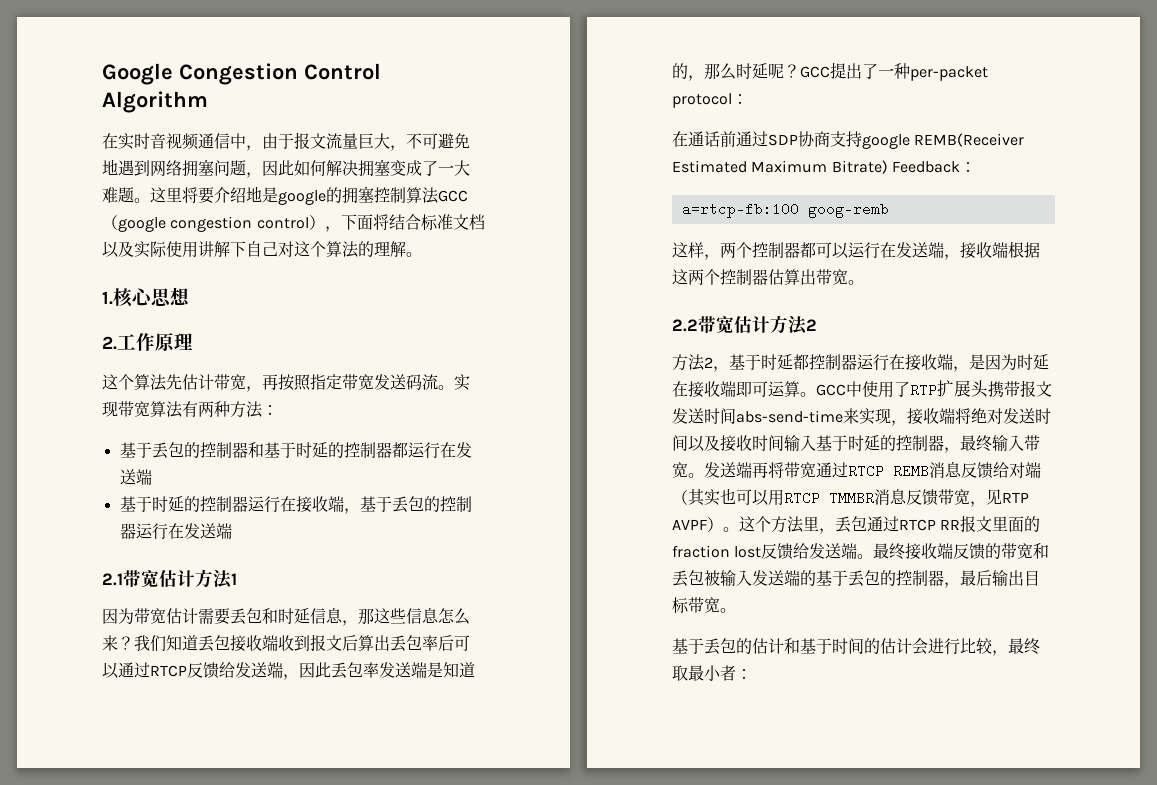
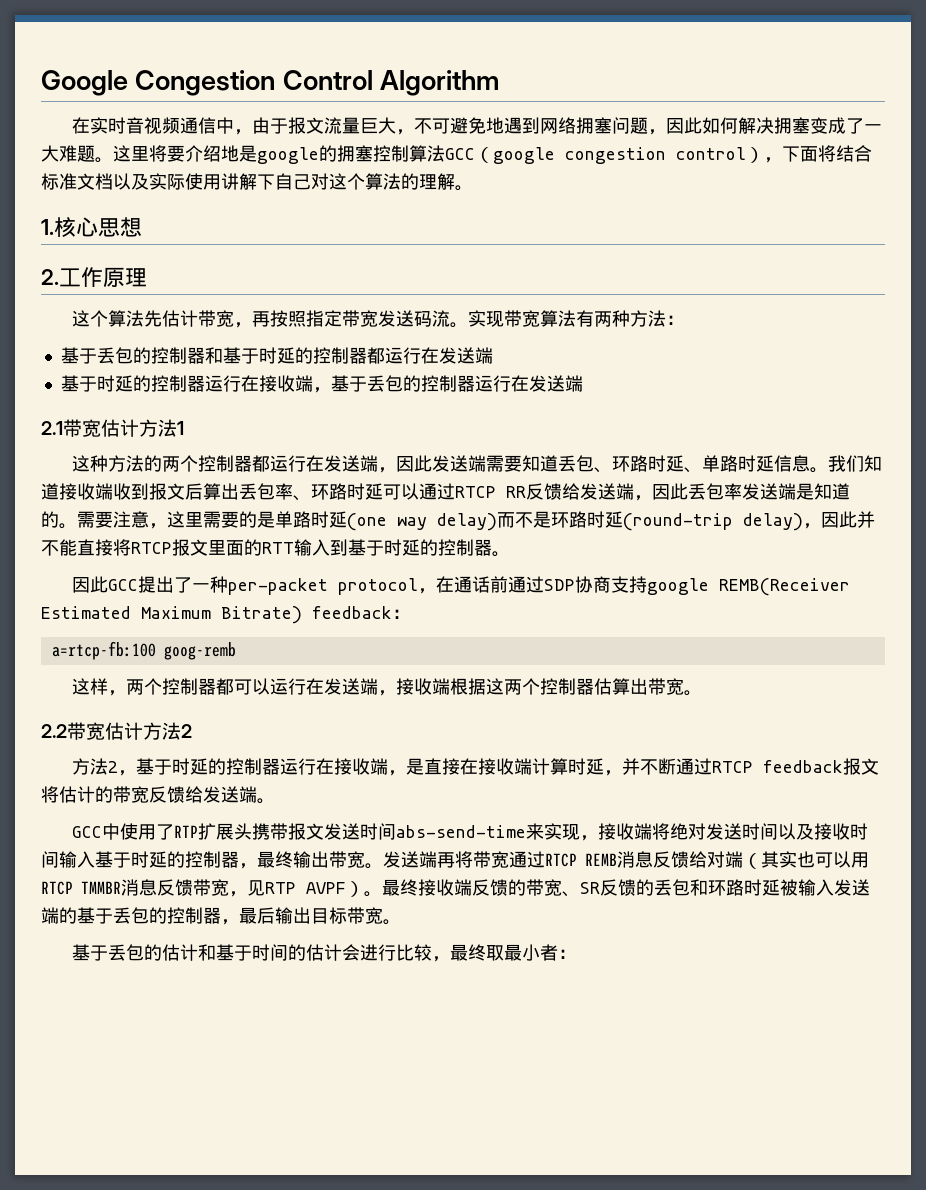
[102,608,470,626] [102,635,134,651] 因为带宽估计需要丢包和时延信息，那这些信息怎么来？ -> [71,455,828,473] 这种方法的两个控制器都运行在发送端，因此发送端需要知道丢包、环路时延、单路时延信息。
[198,635,230,652] 丢包 -> (59, 491) none
[438,635,454,651] 后 -> [293,483,383,501] 、环路时延
(187, 671) none -> [506,486,526,498] RR
[688,63,800,81] ，那么时延呢？ -> [59,511,875,531] [41,539,510,557] [71,576,108,593] 。需要注意，这里需要的是单路时延(one way delay)而不是环路时延(round-trip delay)，因此并不能直接将RTCP报文里面的RTT输入到基于时延的控制器。 // 因此
[732,94,748,104] ： // -> [417,588,436,594] ，
[891,161,960,173] Feedback -> [312,606,392,619] feedback
[793,354,809,370] 都 -> [207,758,226,775] 的
[985,354,1049,370] [672,381,816,398] 因为时延在接收端即可运算。 -> [423,758,879,776] [41,786,275,804] 直接在接收端计算时延，并不断通过RTCP feedback报文将估计的带宽反馈给发送端。 //
[1008,435,1024,451] 入 -> [311,851,329,868] 出
[739,515,1041,534] [672,543,874,560] 这个方法里，丢包通过RTCP RR报文里面的fraction lost反馈给发送端。 -> (382, 894) none
[1033,543,1050,559] [672,570,704,587] 和丢包 -> [562,879,780,897] 、SR反馈的丢包和环路时延

